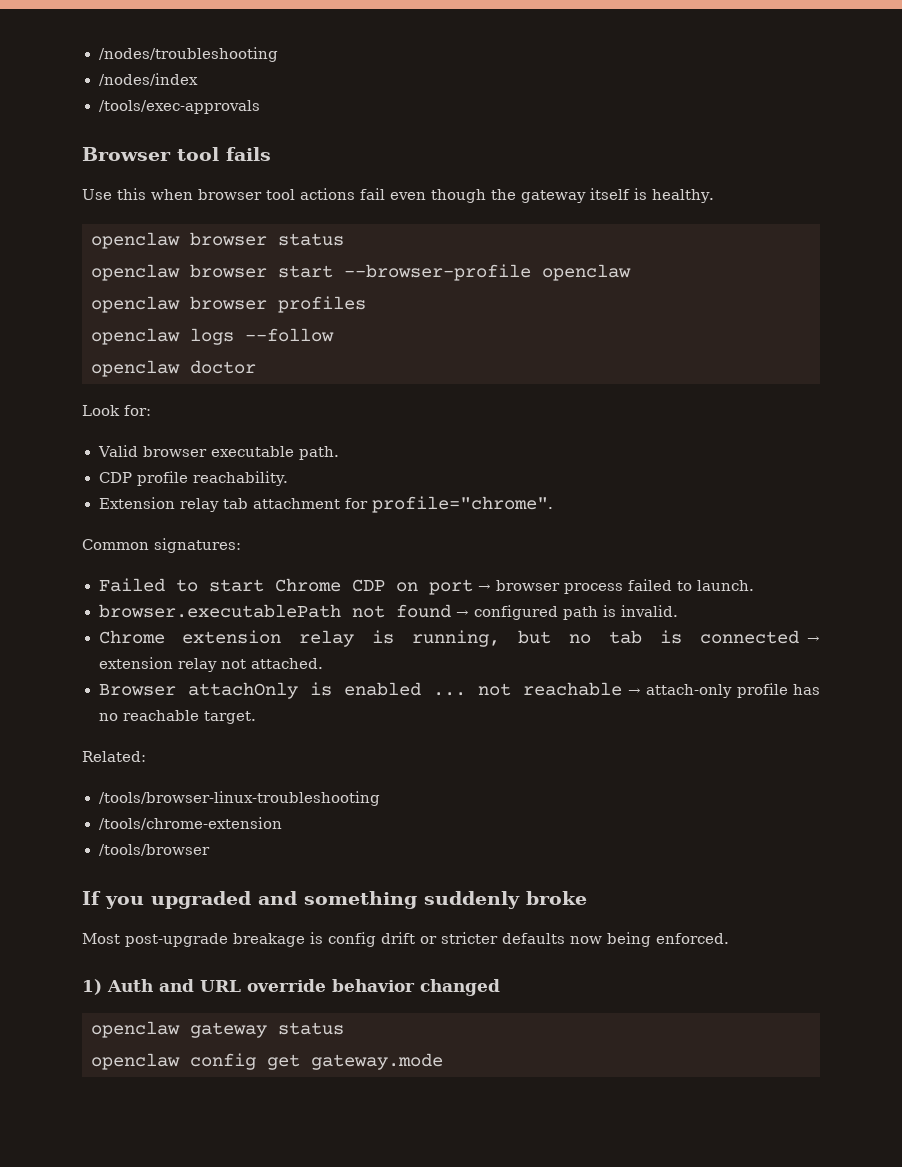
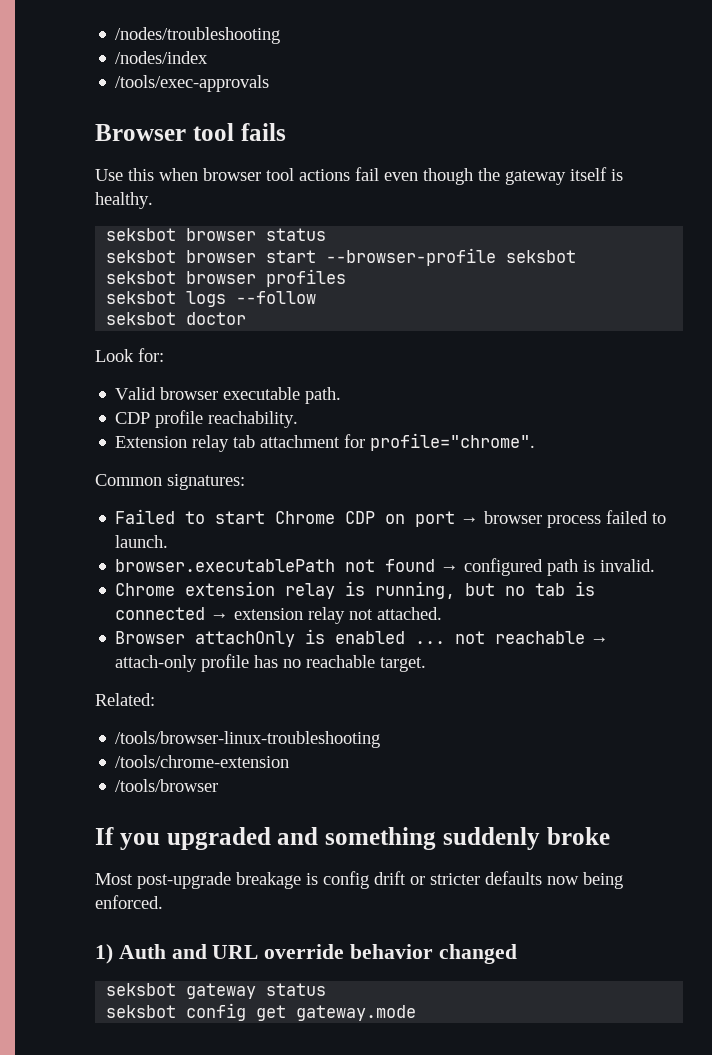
[91,232,180,249] openclaw -> [106,228,177,241] seksbot
[91,264,180,281] openclaw -> [106,250,177,263] seksbot
[542,264,631,281] [91,296,180,313] openclaw // openclaw -> [506,250,577,263] [106,271,177,284] seksbot // seksbot
[91,328,180,345] openclaw -> [106,291,177,304] seksbot
[91,360,180,377] openclaw -> [106,312,177,325] seksbot
[91,1021,180,1038] openclaw -> [106,983,177,996] seksbot
[91,1053,180,1070] openclaw -> [106,1005,177,1018] seksbot

